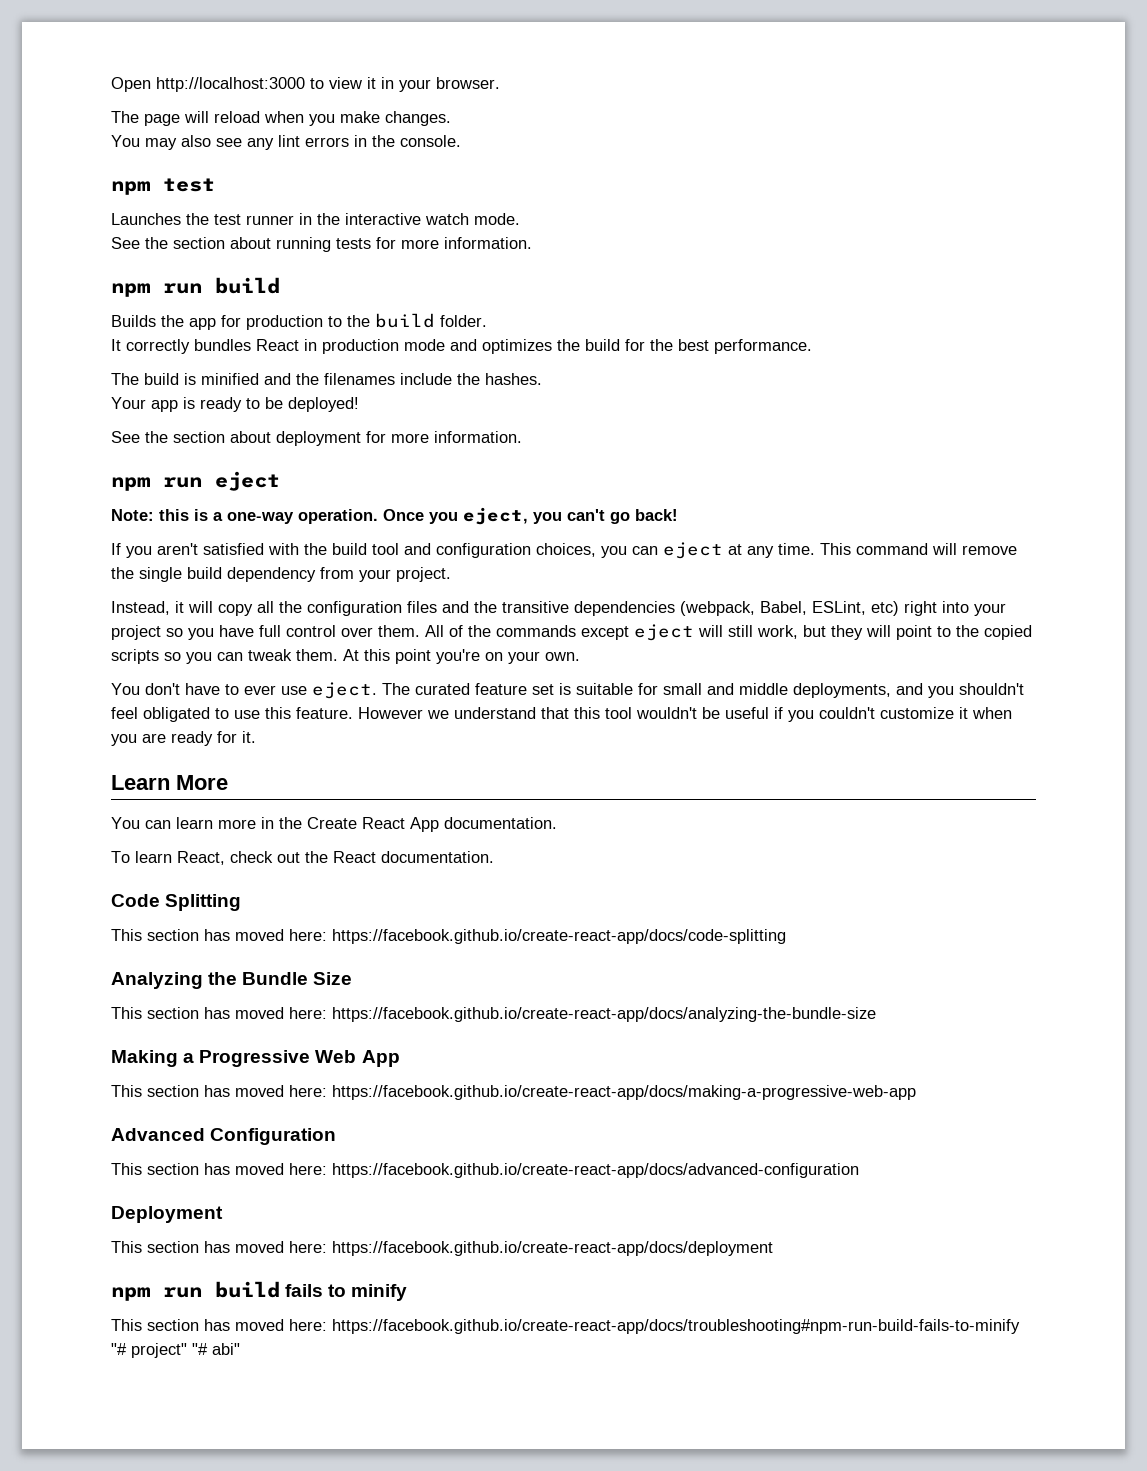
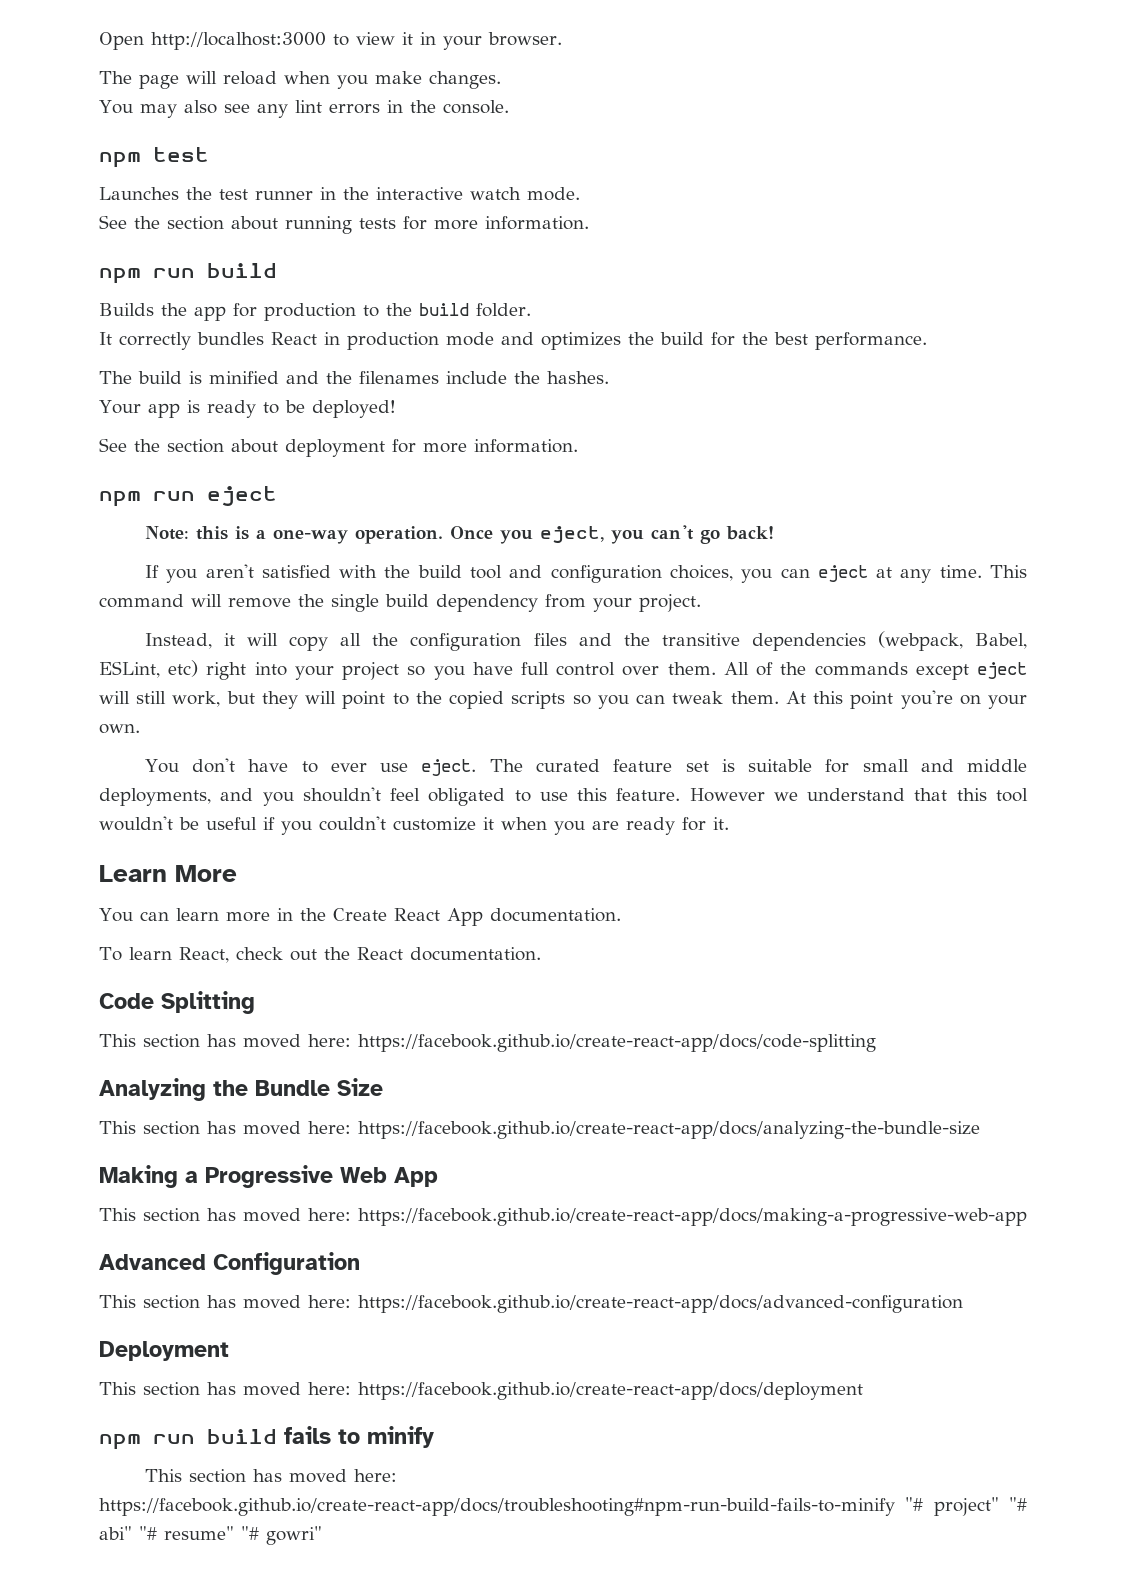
(240, 1349) none -> [139,1526,322,1545] "# resume" "# gowri"

